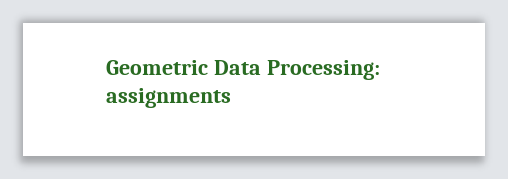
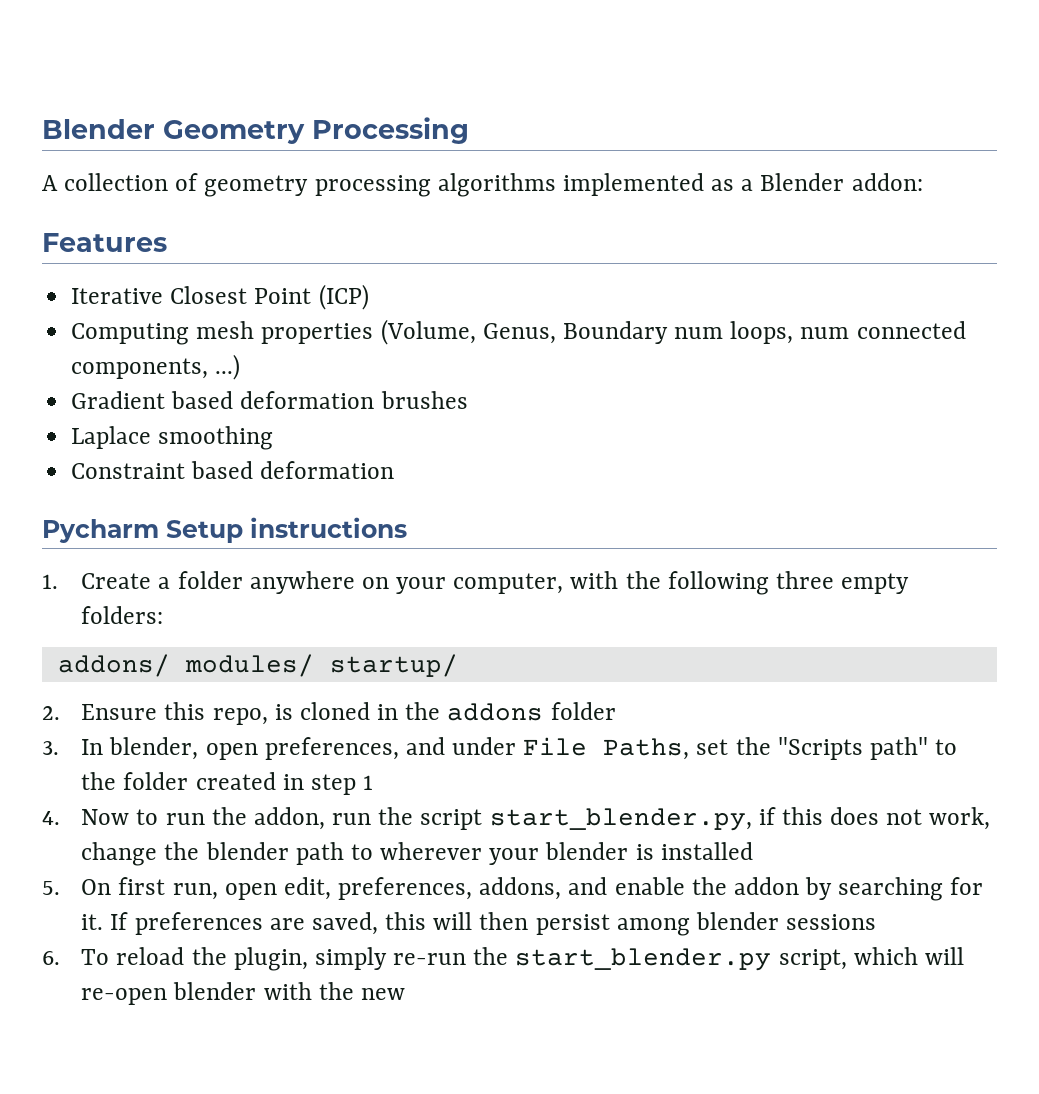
[106,60,380,80] [106,88,231,108] Geometric Data Processing: assignments -> [42,117,469,144] [42,173,923,197] [42,233,167,252] [71,284,369,310] [71,319,966,345] [71,354,241,380] [71,391,468,409] [71,426,274,450] [71,461,395,479] [42,517,407,543] [42,571,910,595] [81,606,164,624] [57,654,458,677] [42,702,616,725] [42,737,958,760] [81,772,374,795] [42,807,991,831] [81,842,753,866] [42,877,984,901] [81,912,877,936] [42,947,964,971] [81,982,405,1005] Blender Geometry Processing // A collection of geometry processing algorithms implemented as a Blender addon: // Features // Iterative Closest Point (ICP) // Computing mesh properties (Volume, Genus, Boundary num loops, num connected components, ...) // Gradient based deformation brushes // Laplace smoothing // Constraint based deformation // Pycharm Setup instructions // 1. Create a folder anywhere on your computer, with the following three empty folders: // addons/ modules/ startup/ // 2. Ensure this repo, is cloned in the addons folder // 3. In blender, open preferences, and under File Paths, set the "Scripts path" to the folder created in step 1 // 4. Now to run the addon, run the script start_blender.py, if this does not work, change the blender path to wherever your blender is installed // 5. On first run, open edit, preferences, addons, and enable the addon by searching for it. If preferences are saved, this will then persist among blender sessions // 6. To reload the plugin, simply re-run the start_blender.py script, which will re-open blender with the new

